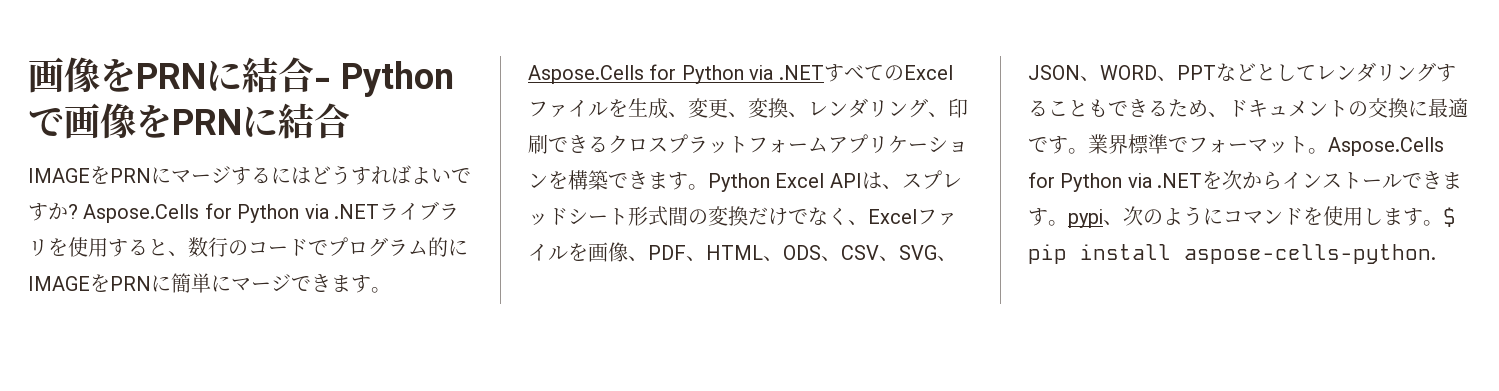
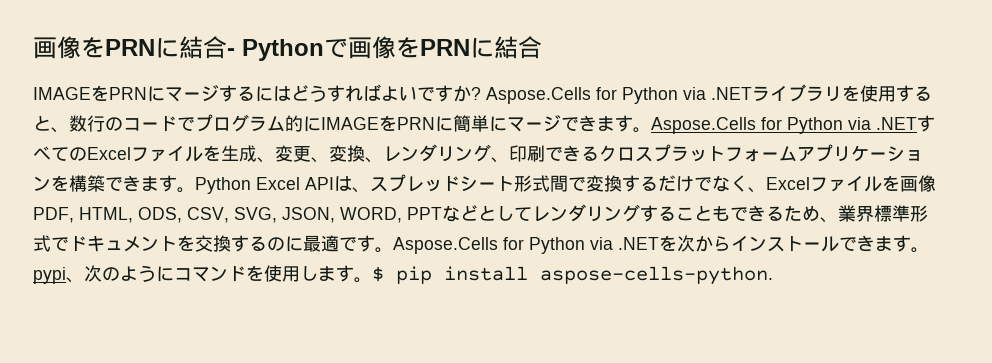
[688,206,748,226] の変換 -> [568,175,658,192] で変換する
[628,245,957,261] [1028,65,1177,81] 、PDF、HTML、ODS、CSV、SVG、JSON、WORD、 -> [33,207,402,223] PDF, HTML, ODS, CSV, SVG, JSON, WORD,
[1228,98,1468,118] [1028,134,1308,154] ドキュメントの交換に最適です。業界標準でフォーマット -> [838,205,928,222] [33,235,375,252] 業界標準形式でドキュメントを交換するのに最適です

